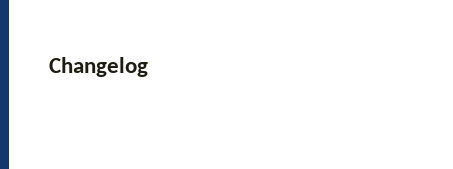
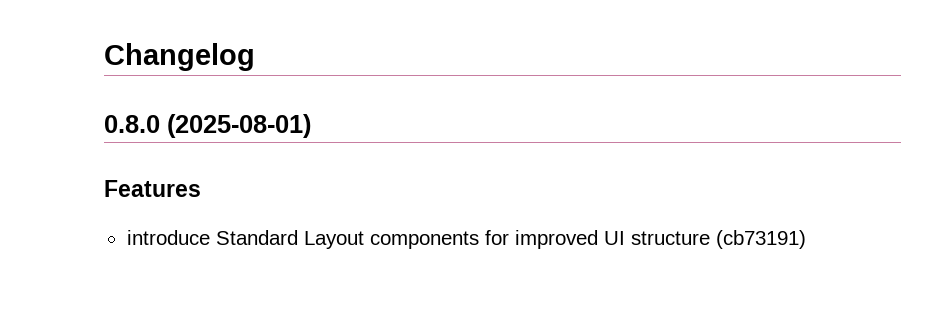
(148, 67) none -> [104,114,311,138] [104,180,201,197] [126,230,806,249] // 0.8.0 (2025-08-01) // Features // introduce Standard Layout components for improved UI structure (cb73191)

